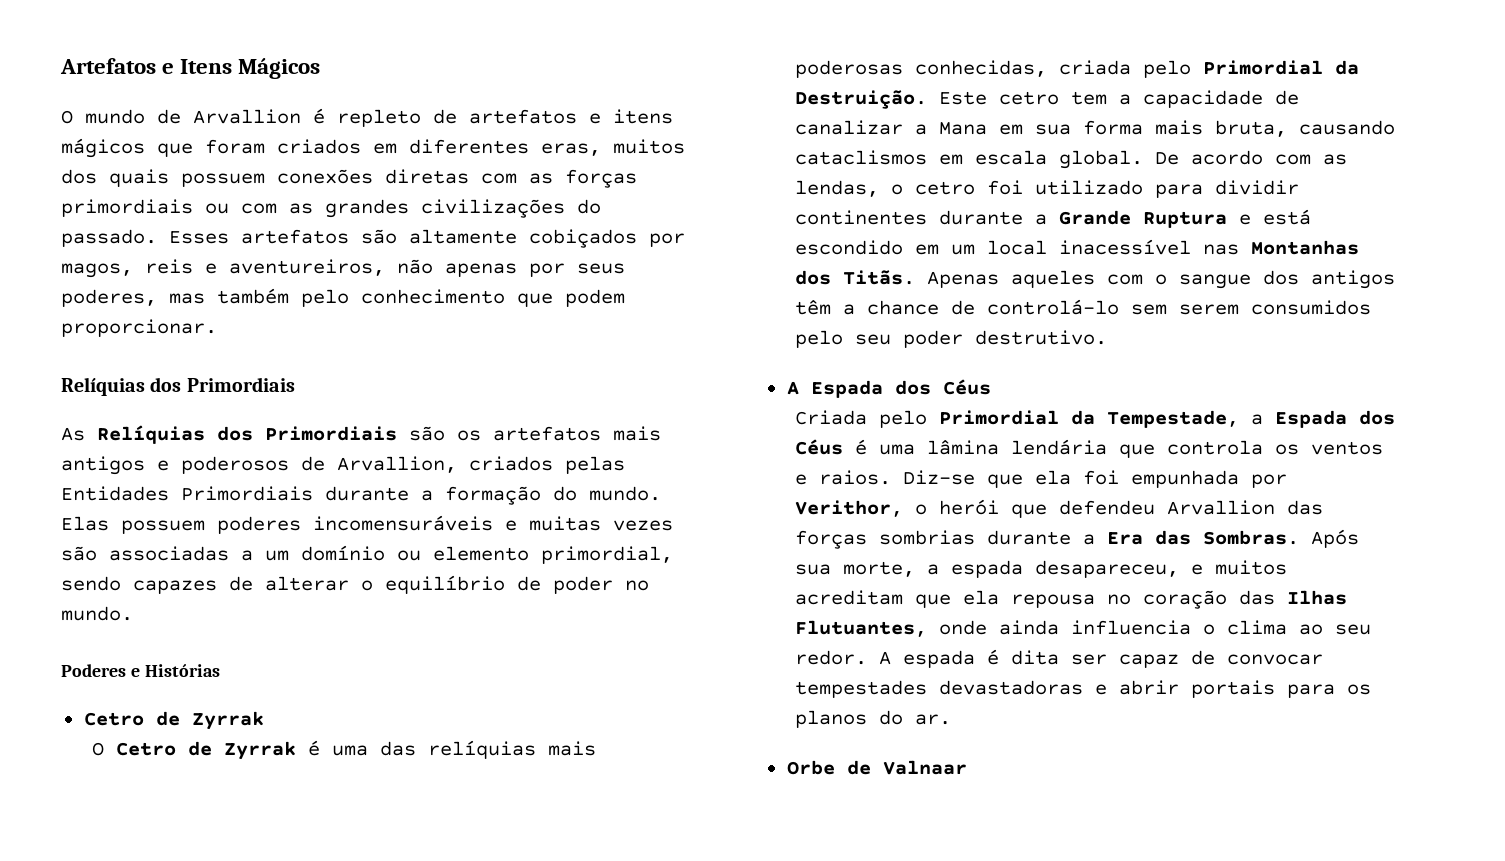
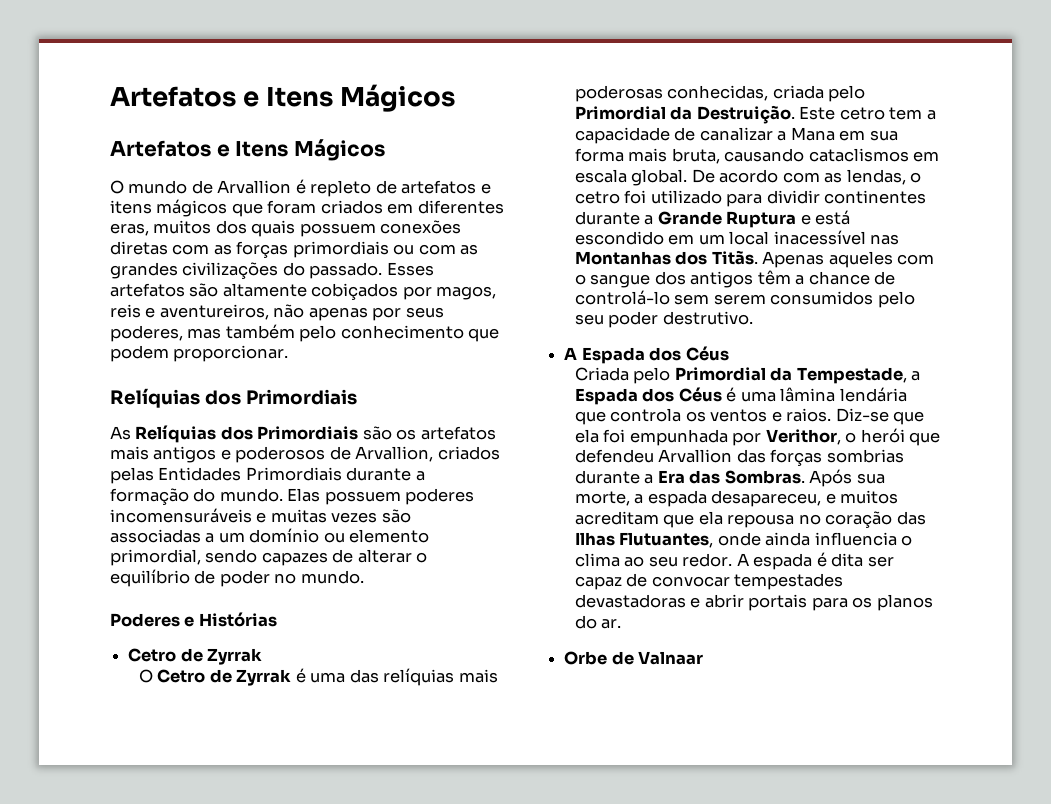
[60,58,321,79] Artefatos e Itens Mágicos -> [110,84,456,112] [110,139,385,161] Artefatos e Itens Mágicos // Artefatos e Itens Mágicos

